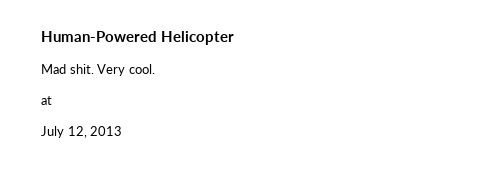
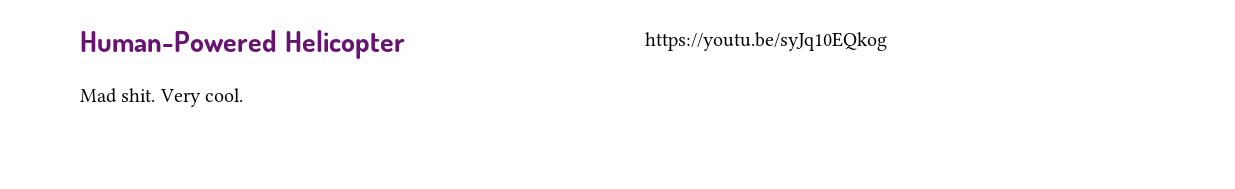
[41,96,52,105] [41,126,123,138] at // July 12, 2013 -> [645,32,887,51] https://youtu.be/syJq10EQkog

